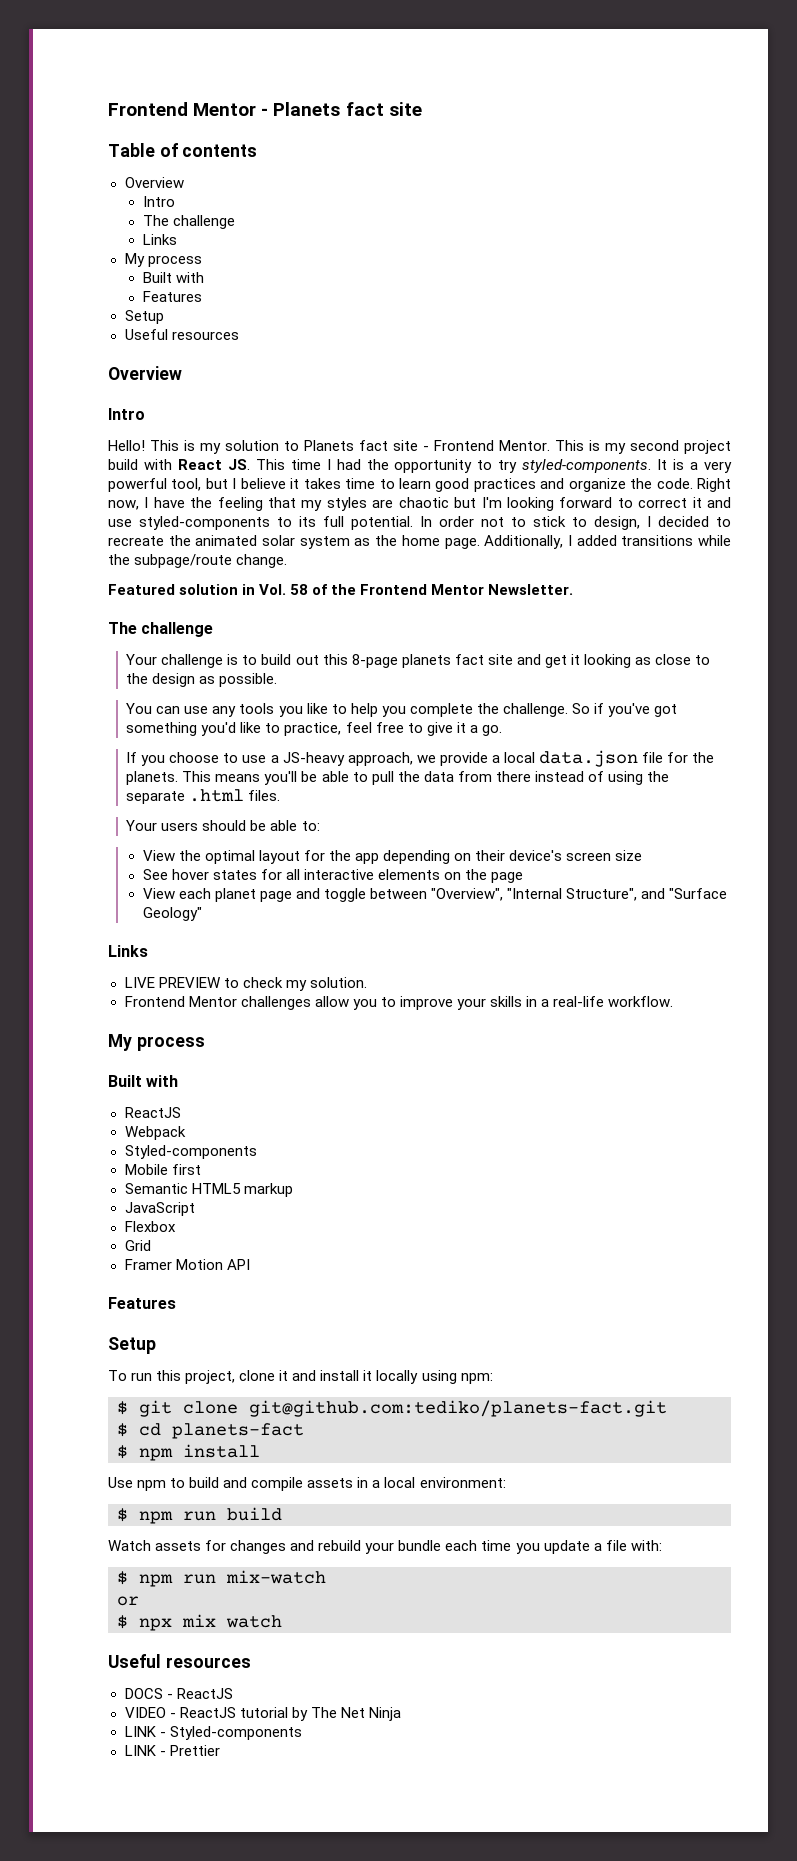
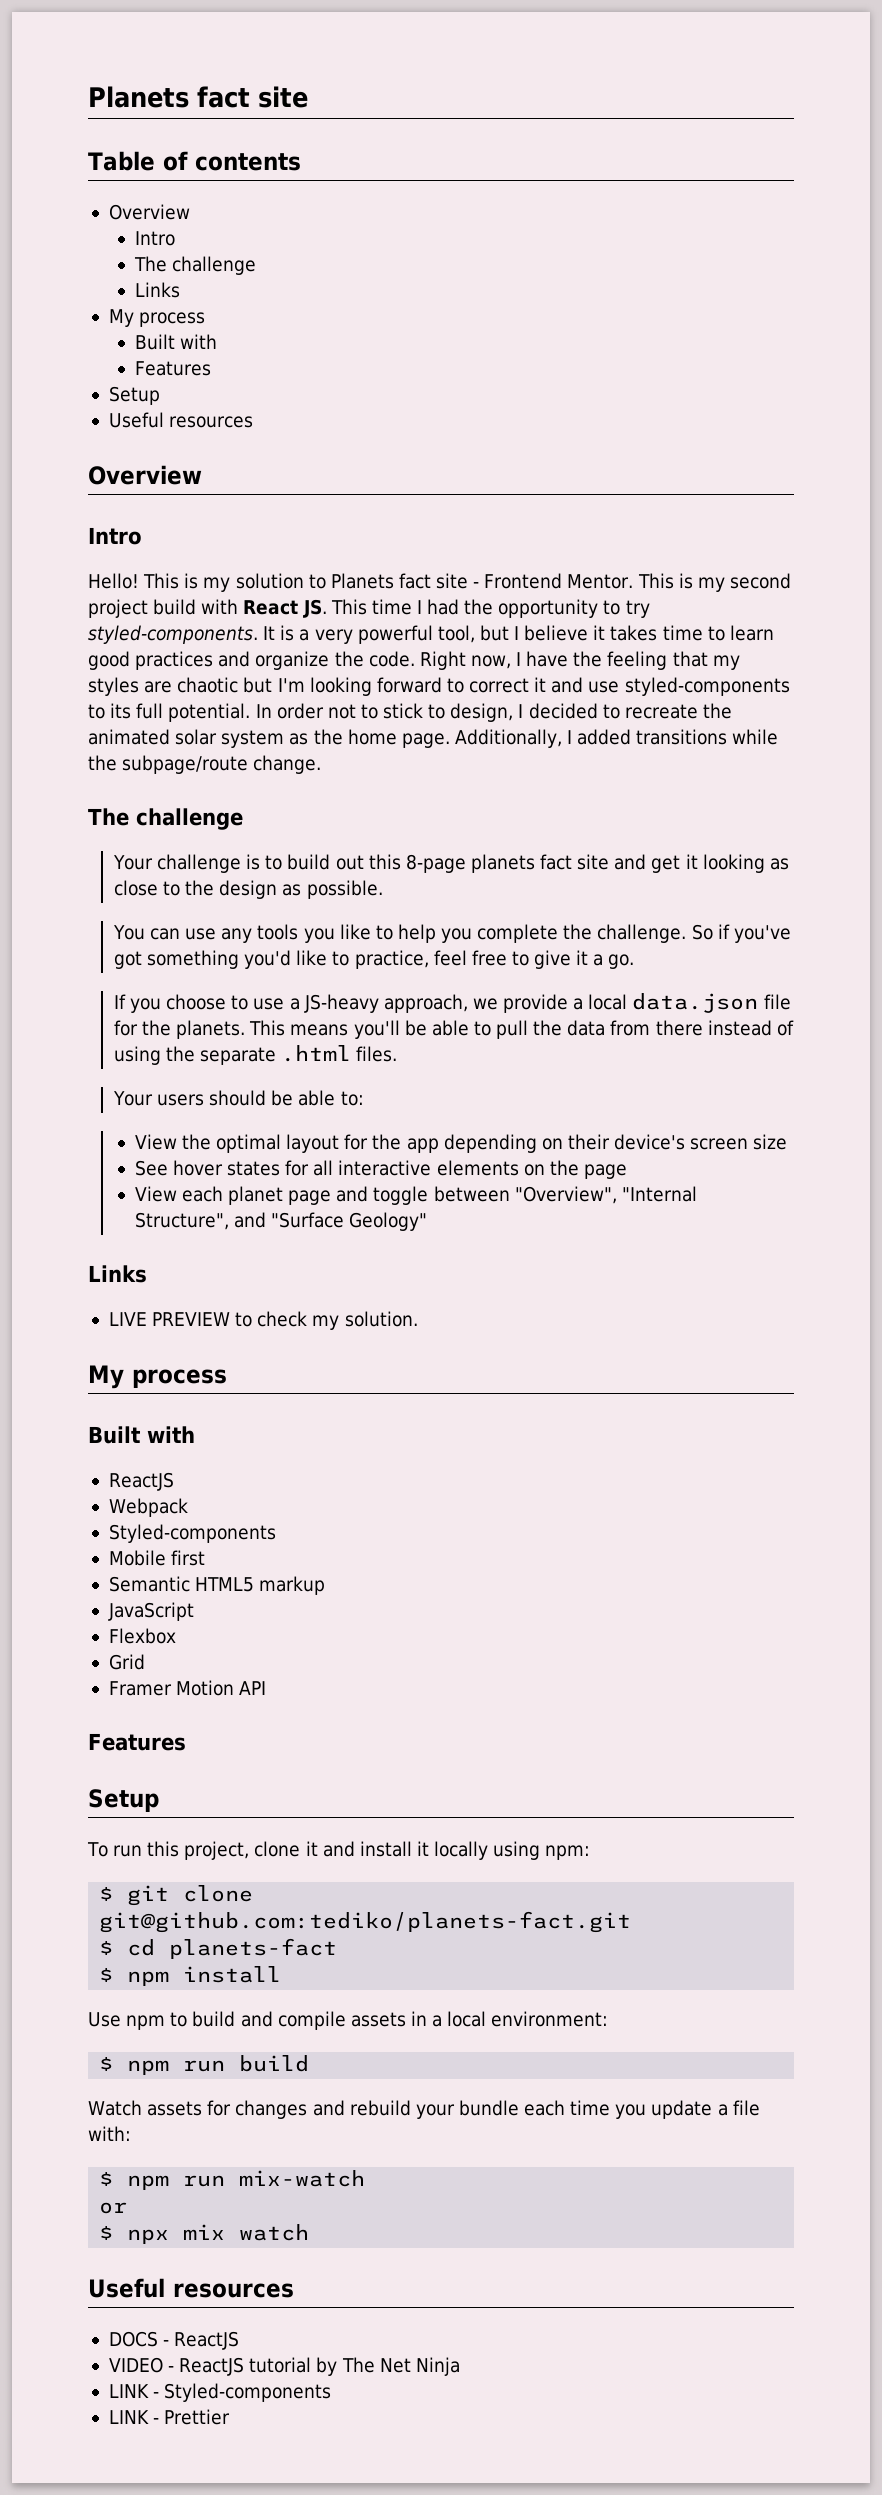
[108,102,269,116] Frontend Mentor - -> (88, 97) none
[108,584,574,595] // Featured solution in Vol. 58 of the Frontend Mentor Newsletter. -> (322, 764) none
[124,996,674,1010] // Frontend Mentor challenges allow you to improve your skills in a real-life workflow. -> (418, 1319) none

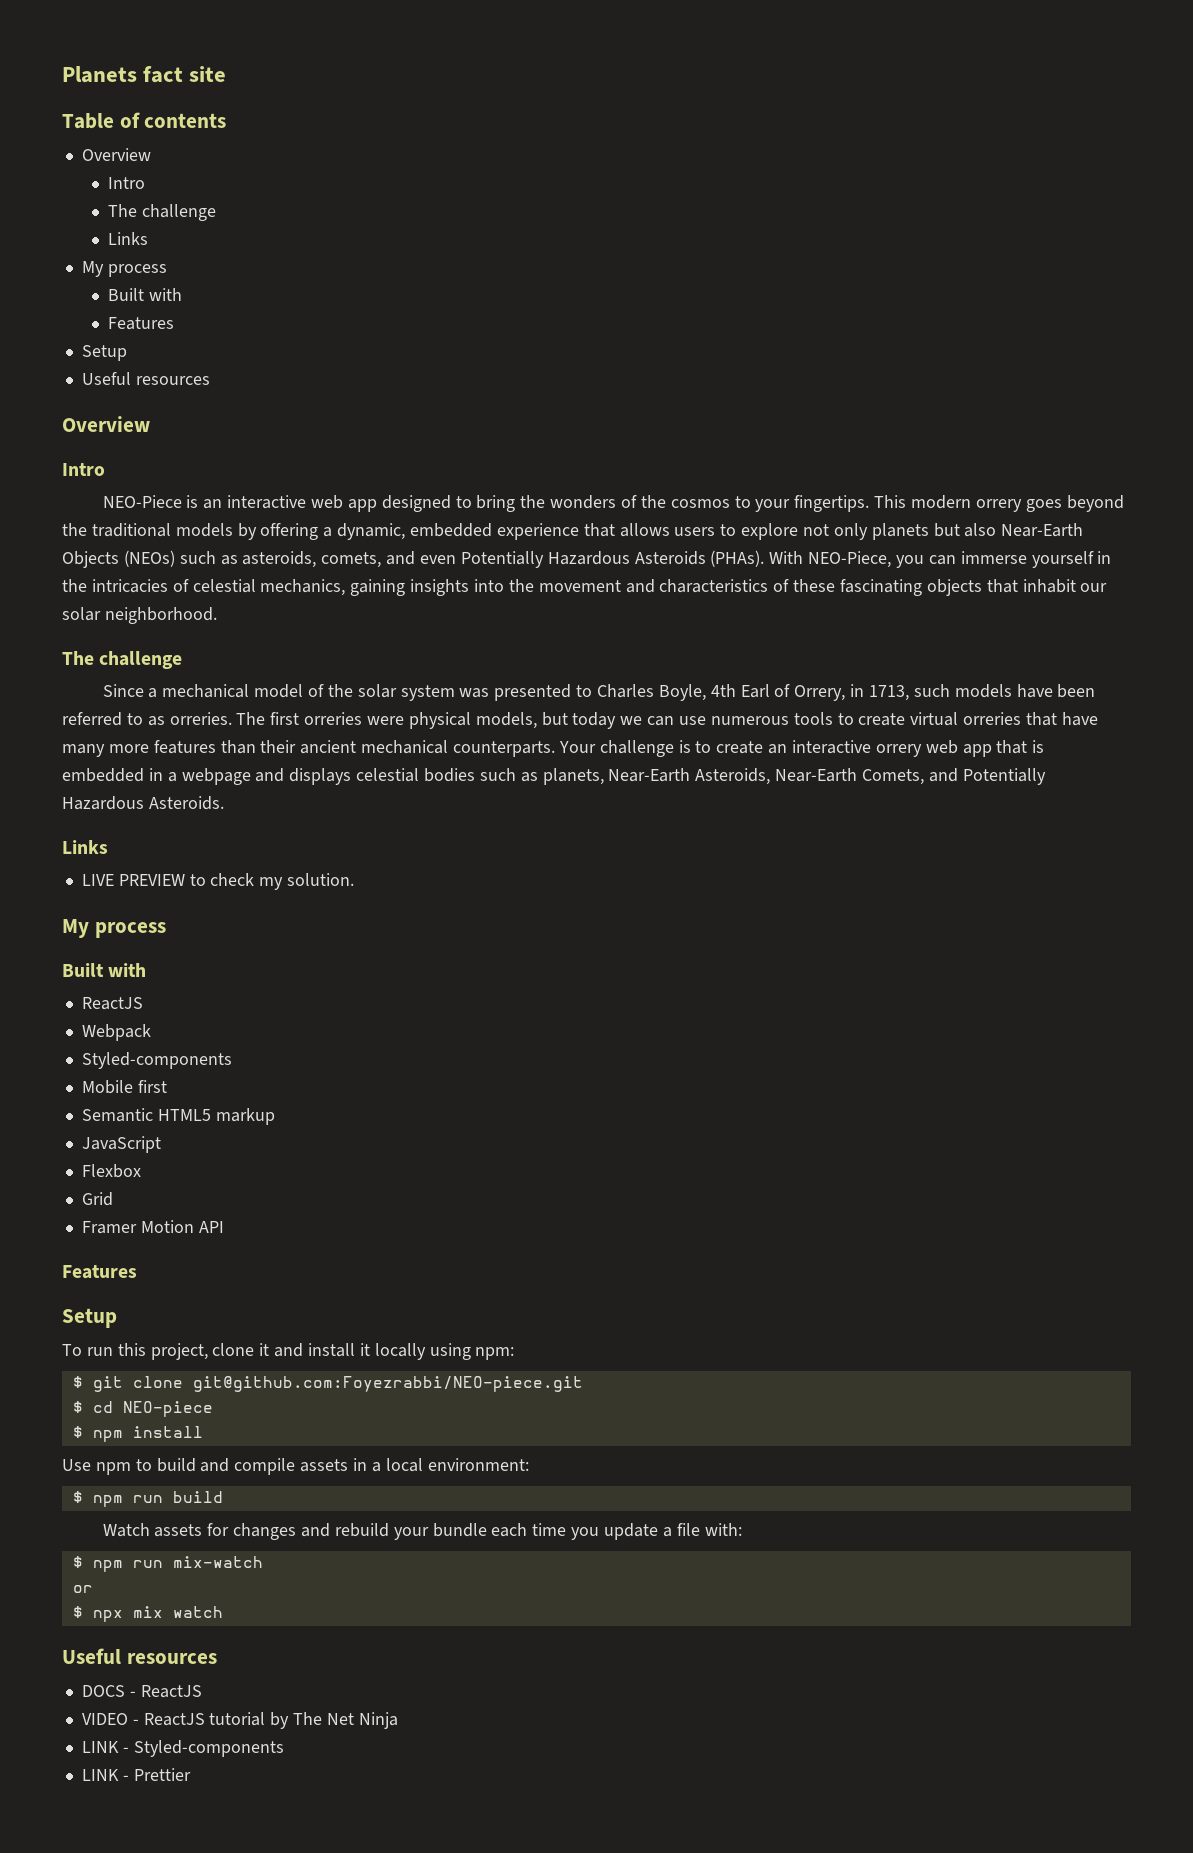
[88,573,791,592] [88,599,650,618] [88,625,774,644] [88,651,740,670] [88,677,790,696] [88,703,732,722] [88,729,779,748] [88,755,322,774] [88,808,243,830] [112,854,789,873] [113,880,383,899] [112,924,791,943] [113,950,635,969] [113,993,791,1013] [113,1020,794,1039] [113,1045,398,1065] [112,1090,364,1106] [134,1134,788,1153] [134,1160,628,1179] [134,1186,697,1205] [134,1212,428,1231] Hello! This is my solution to Planets fact site - Frontend Mentor. This is my second project build with React JS. This time I had the opportunity to try styled-components. It is a very powerful tool, but I believe it takes time to learn good practices and organize the code. Right now, I have the feeling that my styles are chaotic but I'm looking forward to correct it and use styled-components to its full potential. In order not to stick to design, I decided to recreate the animated solar system as the home page. Additionally, I added transitions while the subpage/route change. // The challenge // Your challenge is to build out this 8-page planets fact site and get it looking as close to the design as possible. // You can use any tools you like to help you complete the challenge. So if you've got something you'd like to practice, feel free to give it a go. // If you choose to use a JS-heavy approach, we provide a local data.json file for the planets. This means you'll be able to pull the data from there instead of using the separate .html files. // Your users should be able to: // View the optimal layout for the app depending on their device's screen size // See hover states for all interactive elements on the page // View each planet page and toggle between "Overview", "Internal Structure", and "Surface Geology" -> [102,495,1124,512] [62,523,1084,540] [62,550,1112,568] [62,579,1108,596] [62,607,217,624] [62,651,183,669] [102,684,1096,701] [62,712,1098,729] [62,740,1045,757] [62,768,1046,785] [62,796,224,810] NEO-Piece is an interactive web app designed to bring the wonders of the cosmos to your fingertips. This modern orrery goes beyond the traditional models by offering a dynamic, embedded experience that allows users to explore not only planets but also Near-Earth Objects (NEOs) such as asteroids, comets, and even Potentially Hazardous Asteroids (PHAs). With NEO-Piece, you can immerse yourself in the intricacies of celestial mechanics, gaining insights into the movement and characteristics of these fascinating objects that inhabit our solar neighborhood. // The challenge // Since a mechanical model of the solar system was presented to Charles Boyle, 4th Earl of Orrery, in 1713, such models have been referred to as orreries. The first orreries were physical models, but today we can use numerous tools to create virtual orreries that have many more features than their ancient mechanical counterparts. Your challenge is to create an interactive orrery web app that is embedded in a webpage and displays celestial bodies such as planets, Near-Earth Asteroids, Near-Earth Comets, and Potentially Hazardous Asteroids.
[99,1911,632,1933] git@github.com:tediko/planets-fact.git -> [192,1376,583,1392] git@github.com:Foyezrabbi/NEO-piece.git
[169,1938,338,1959] planets-fact -> [122,1401,213,1417] NEO-piece

